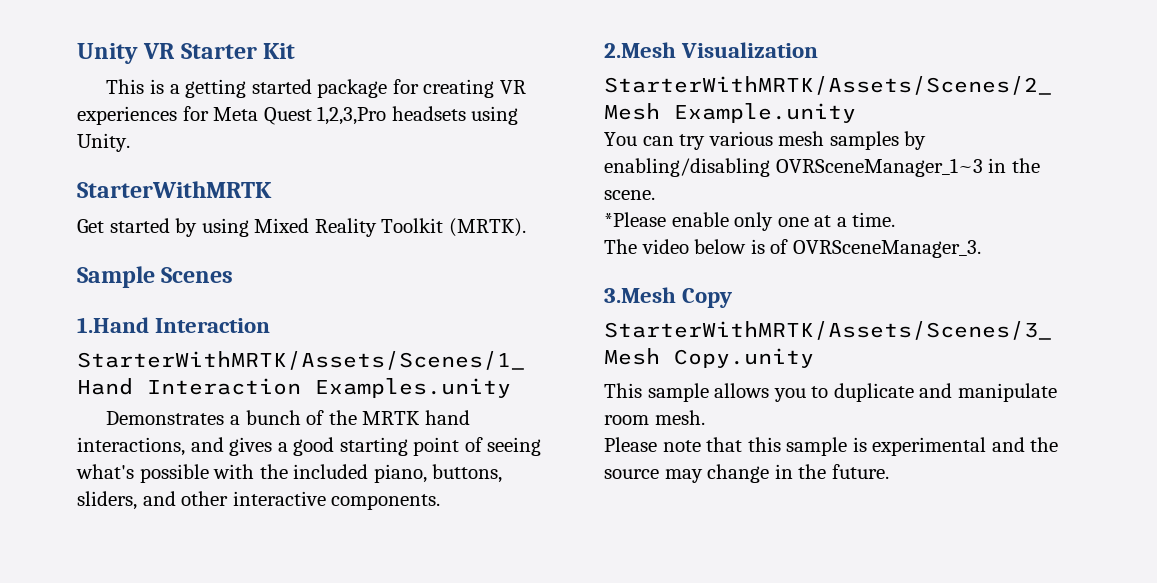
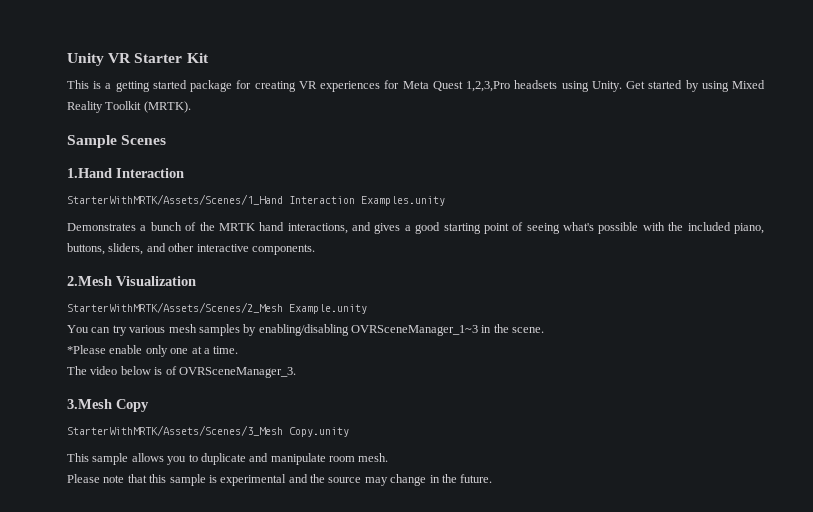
[77,181,272,198] // StarterWithMRTK // -> (622, 86) none

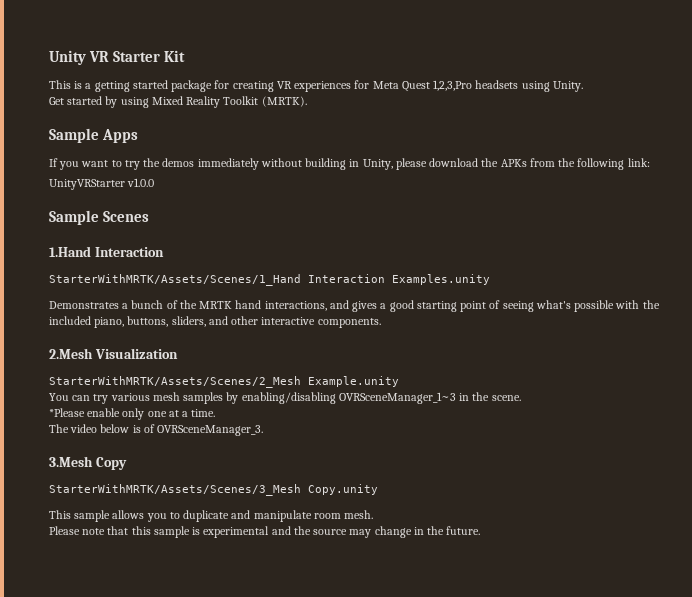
(622, 86) none -> (583, 86) //
(191, 107) none -> [49,128,139,143] [49,158,650,170] [49,178,155,190] // Sample Apps // If you want to try the demos immediately without building in Unity, please download the APKs from the following link: // UnityVRStarter v1.0.0

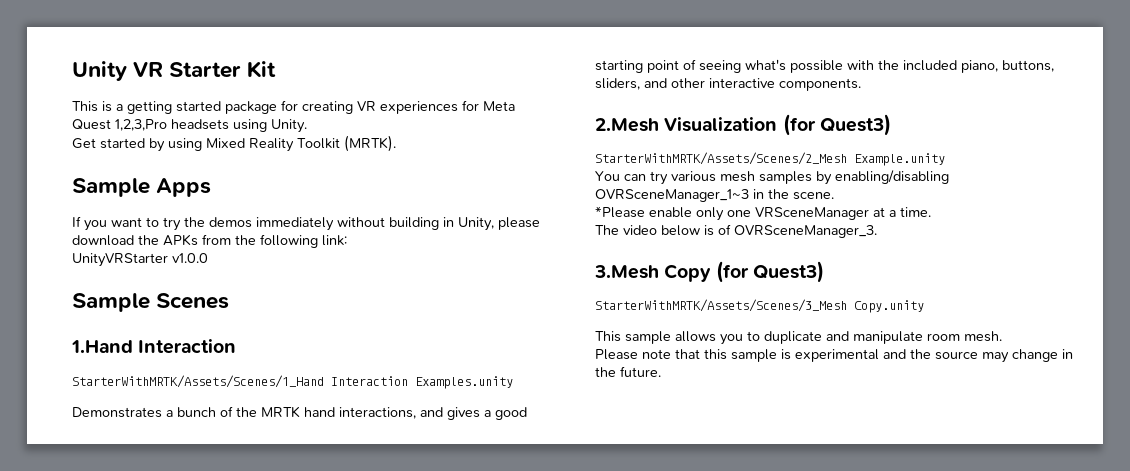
(178, 353) none -> [782,114,891,136] (for Quest3)
(167, 414) none -> [755,207,869,220] VRSceneManager
(127, 463) none -> [715,261,824,283] (for Quest3)

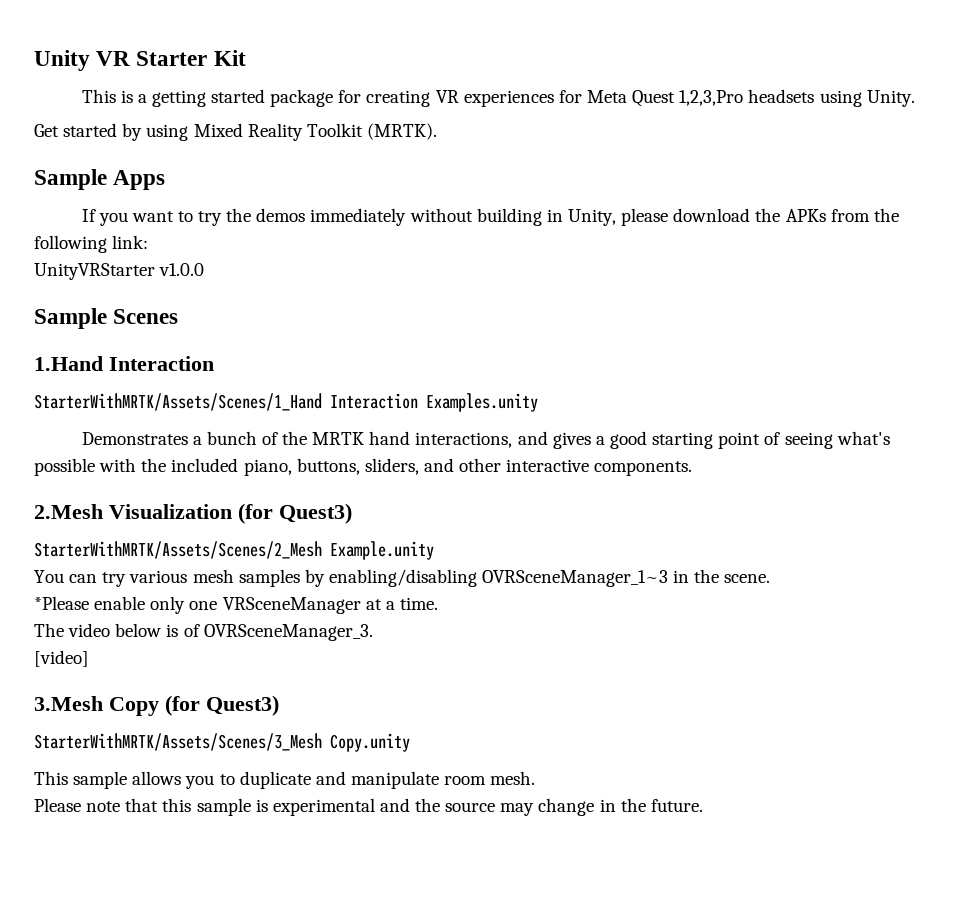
(877, 231) none -> [34,650,89,667] // [video]

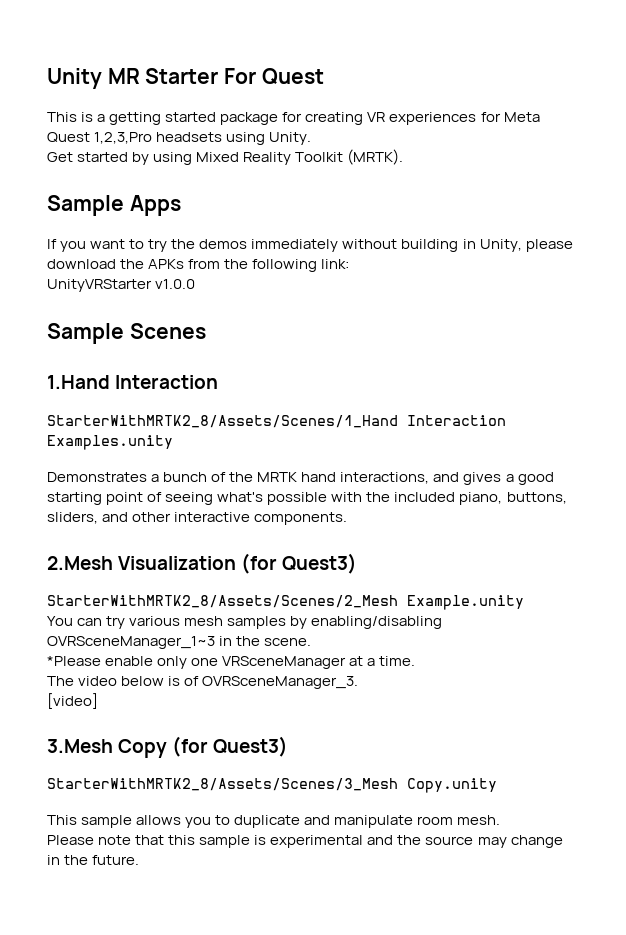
[96,50,246,66] VR Starter Kit -> [107,68,324,85] MR Starter For Quest
[34,393,322,411] StarterWithMRTK/Assets/Scenes/1_Hand -> [47,415,398,428] StarterWithMRTK2_8/Assets/Scenes/1_Hand
[34,541,322,559] StarterWithMRTK/Assets/Scenes/2_Mesh -> [47,595,398,608] StarterWithMRTK2_8/Assets/Scenes/2_Mesh
[34,733,322,751] StarterWithMRTK/Assets/Scenes/3_Mesh -> [47,778,398,791] StarterWithMRTK2_8/Assets/Scenes/3_Mesh

